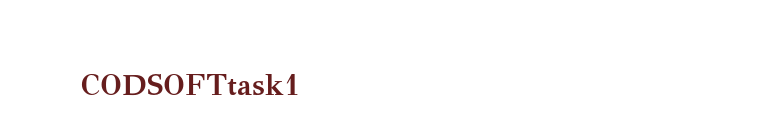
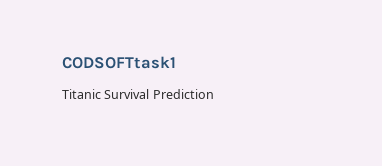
(300, 84) none -> [62,89,214,99] // Titanic Survival Prediction

